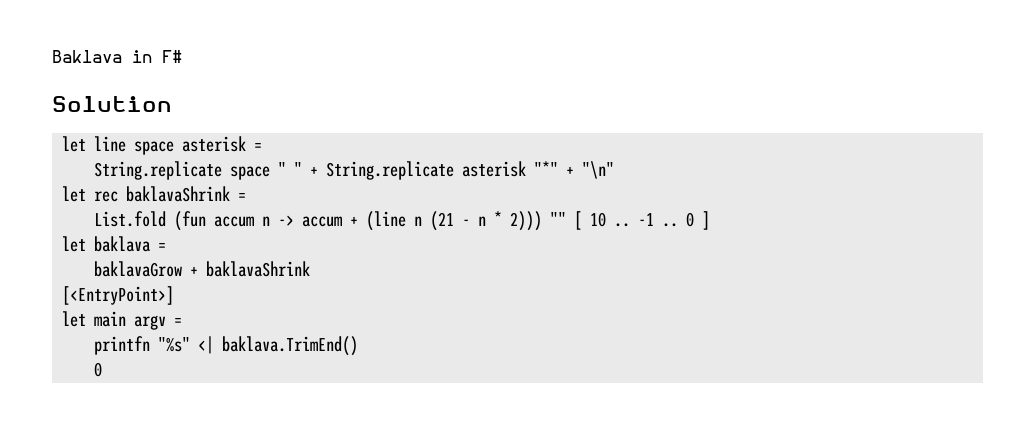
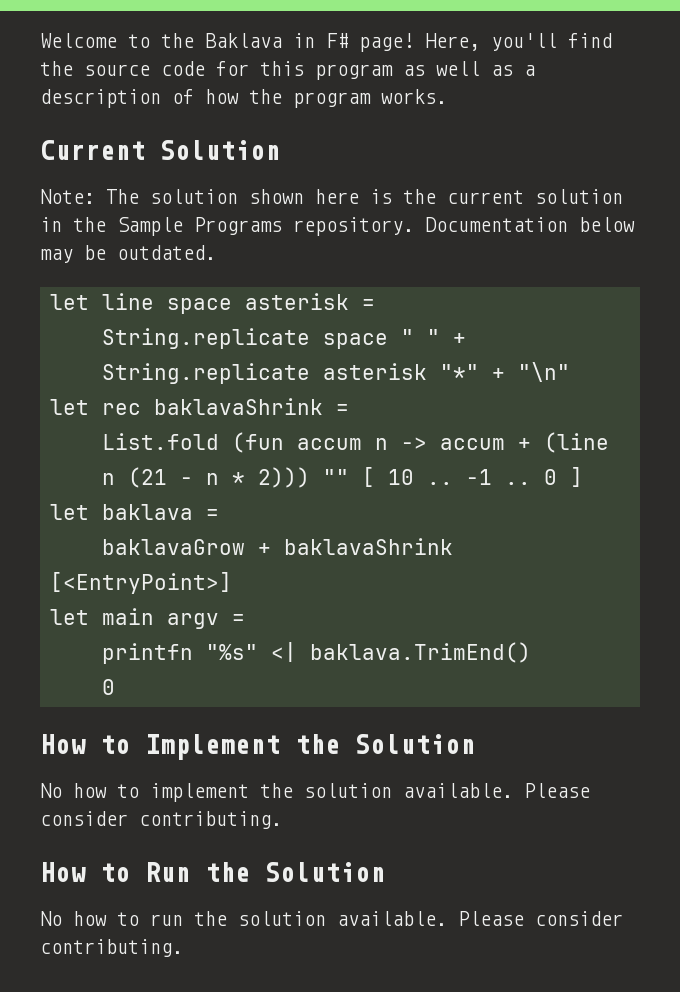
(52, 56) none -> [40,33,194,48] Welcome to the
[52,96,172,112] // Solution -> [359,33,612,52] [40,61,535,80] [40,89,447,108] [40,140,280,160] [40,189,623,204] [40,217,635,236] [40,245,216,263] page! Here, you'll find the source code for this program as well as a description of how the program works. // Current Solution // Note: The solution shown here is the current solution in the Sample Programs repository. Documentation below may be outdated.
(103, 369) none -> [40,734,475,760] [40,783,590,802] [40,811,282,829] [40,862,385,882] [40,911,623,926] [40,939,183,957] // How to Implement the Solution // No how to implement the solution available. Please consider contributing. // How to Run the Solution // No how to run the solution available. Please consider contributing.

